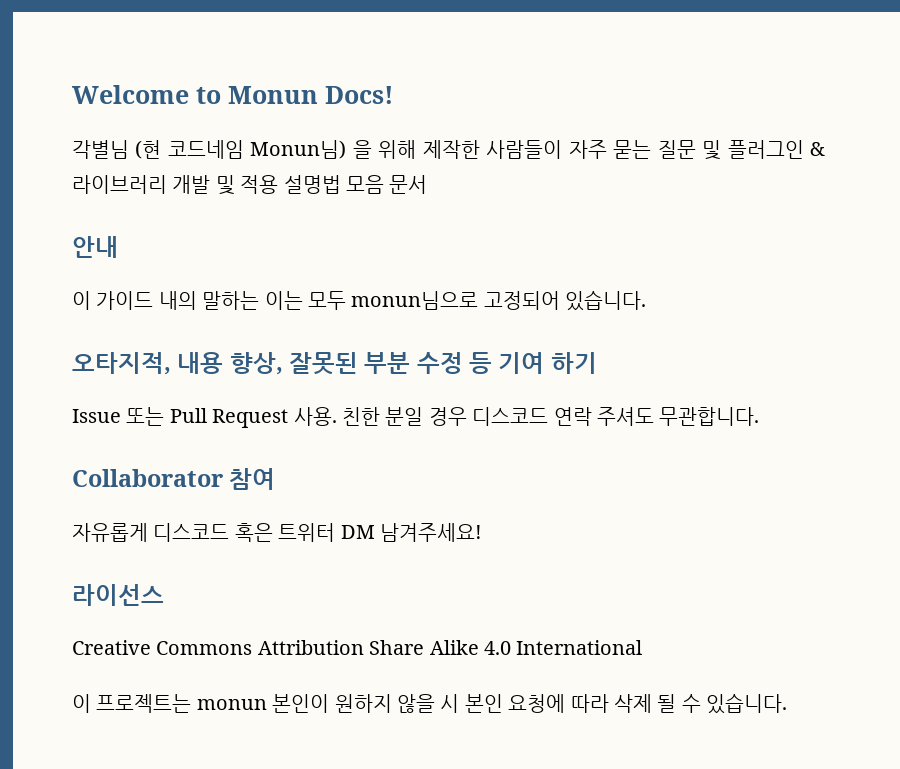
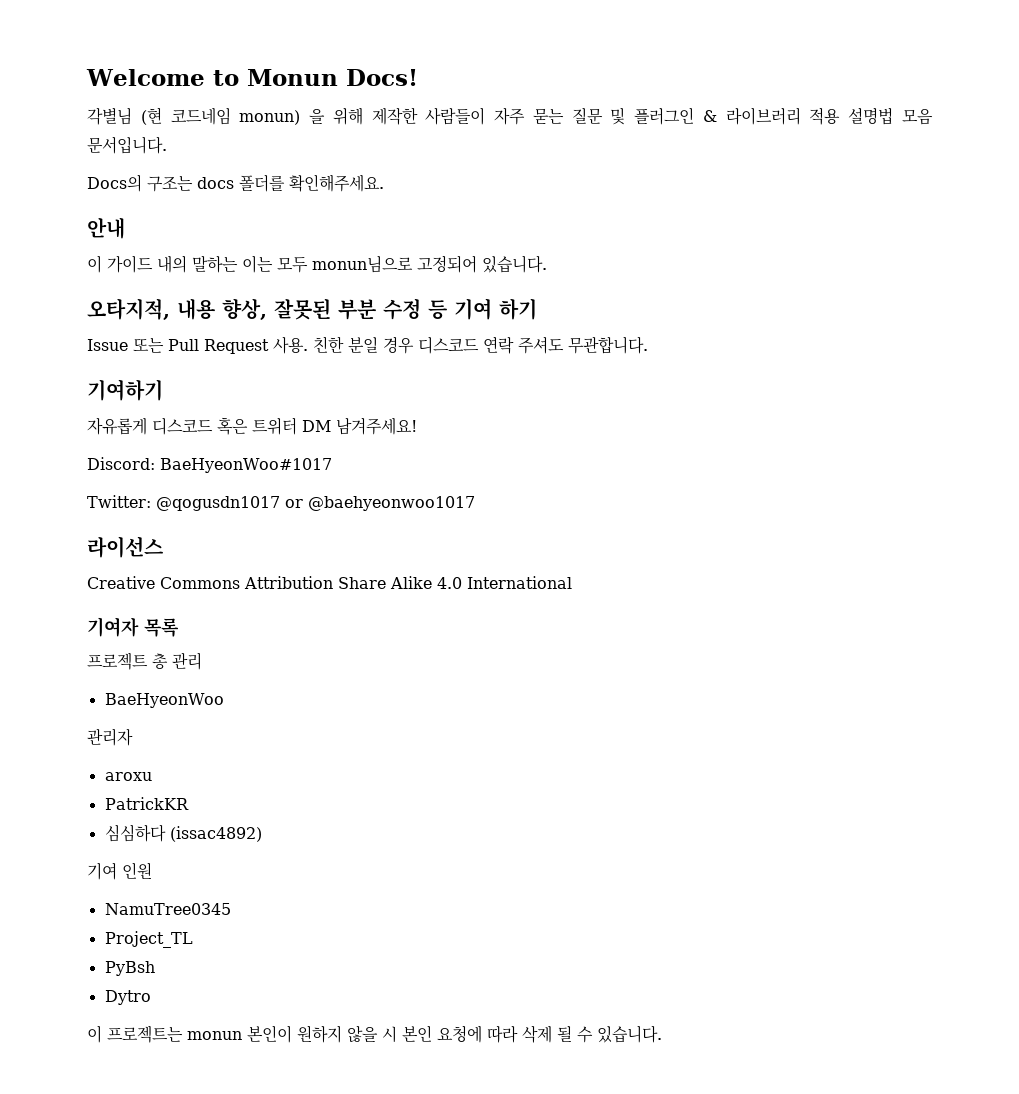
[250,140,347,159] Monun님) -> [239,110,301,125] monun)
[172,175,235,195] 개발 및 -> (801, 116) none
[389,175,428,194] 문서 -> [87,136,167,154] [87,174,384,192] 문서입니다. // Docs의 구조는 docs 폴더를 확인해주세요.
[72,468,276,490] Collaborator 참여 -> [87,379,163,401] 기여하기
(482, 532) none -> [87,457,332,473] [87,495,475,511] // Discord: BaeHyeonWoo#1017 // Twitter: @qogusdn1017 or @baehyeonwoo1017
(643, 647) none -> [87,617,179,637] [87,652,202,670] [104,693,224,708] [87,728,133,746] [104,772,152,781] [104,797,189,810] [104,824,262,842] [87,862,152,880] [104,903,231,915] [104,931,193,948] [104,961,155,976] [104,990,151,1005] // 기여자 목록 // 프로젝트 총 관리 // BaeHyeonWoo // 관리자 // aroxu // PatrickKR // 심심하다 (issac4892) // 기여 인원 // NamuTree0345 // Project_TL // PyBsh // Dytro

